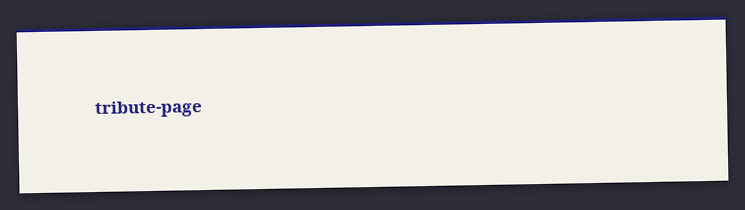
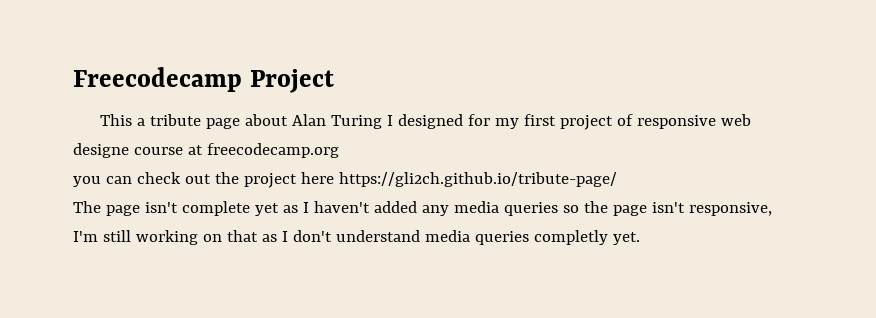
[94,100,203,118] tribute-page -> [73,67,334,93] [99,114,751,130] [73,143,339,158] [73,172,617,188] [73,201,772,216] [73,230,640,245] Freecodecamp Project // This a tribute page about Alan Turing I designed for my first project of responsive web designe course at freecodecamp.org // you can check out the project here https://gli2ch.github.io/tribute-page/ // The page isn't complete yet as I haven't added any media queries so the page isn't responsive, I'm still working on that as I don't understand media queries completly yet.

